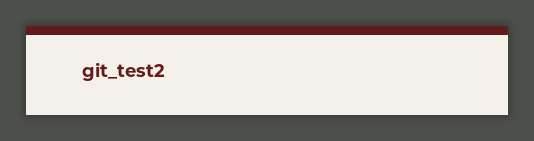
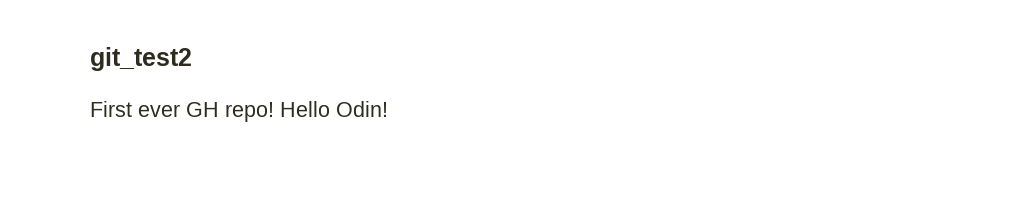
(165, 71) none -> [90,101,388,122] // First ever GH repo! Hello Odin!

